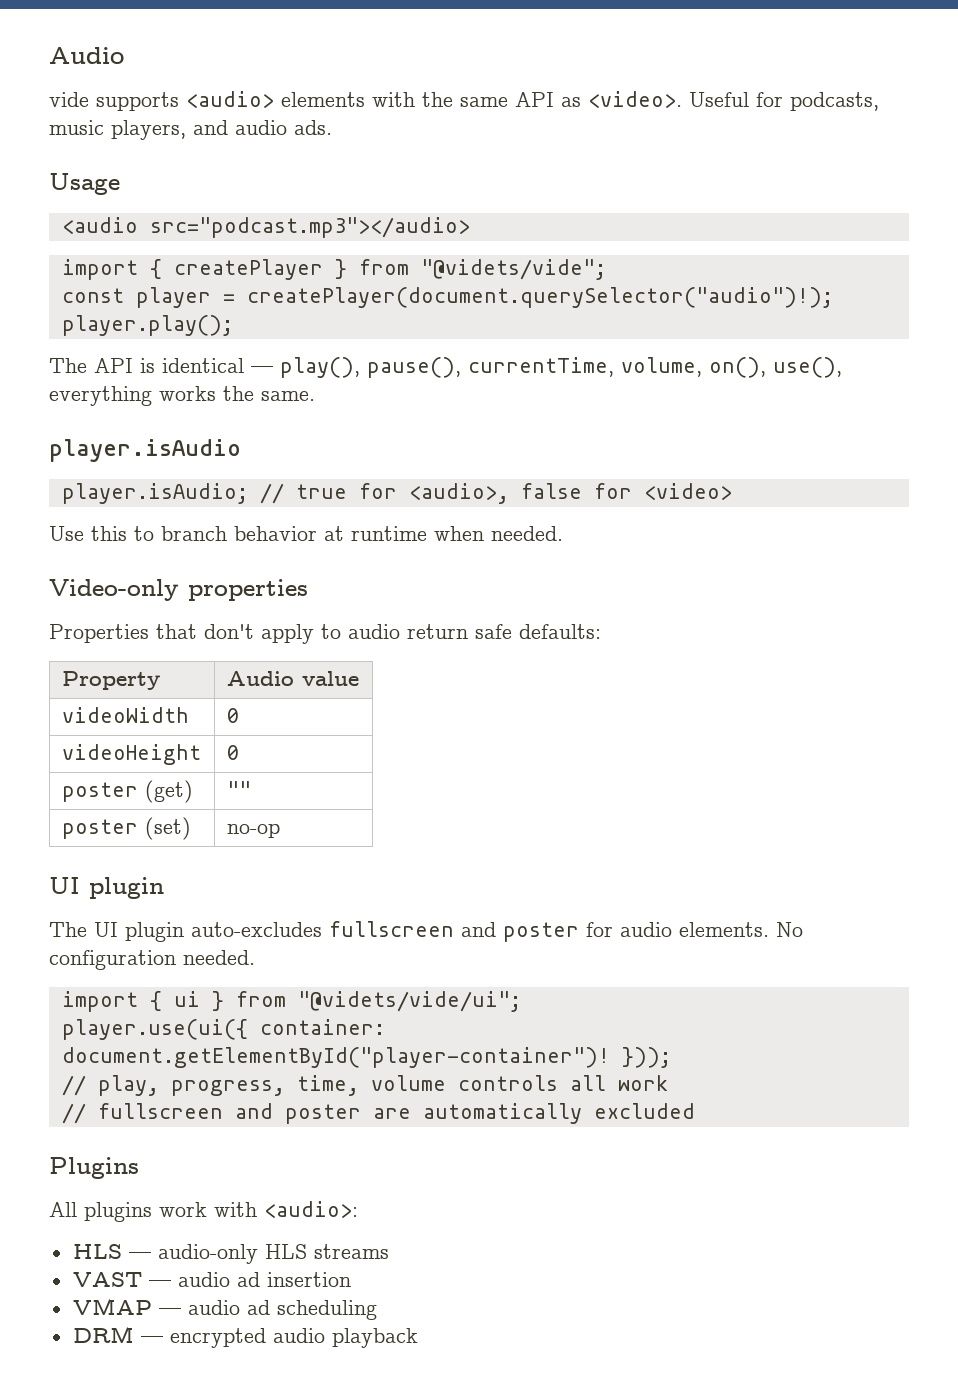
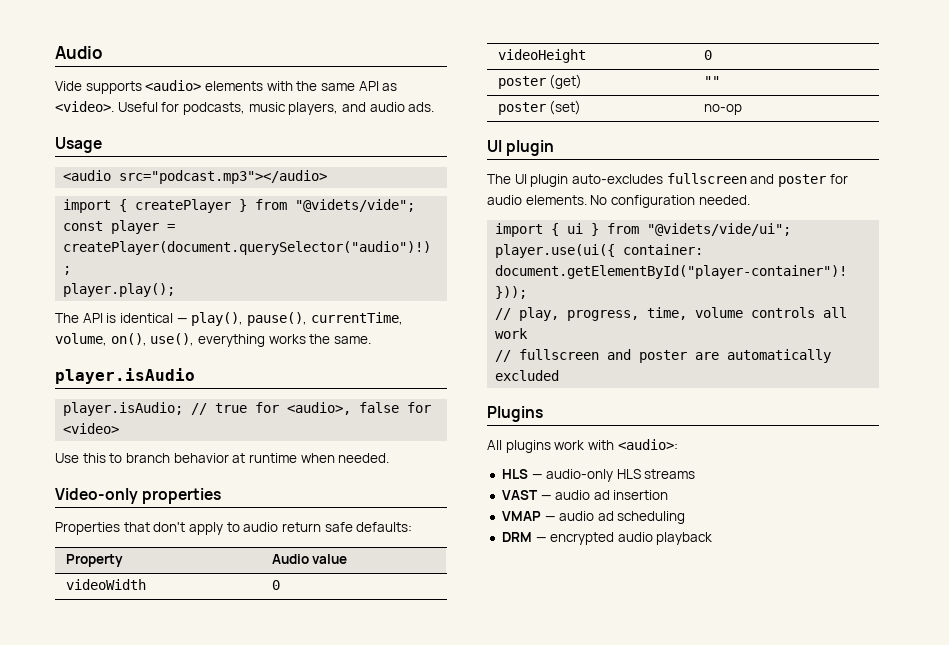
[49,92,89,107] vide -> [55,81,82,91] Vide

